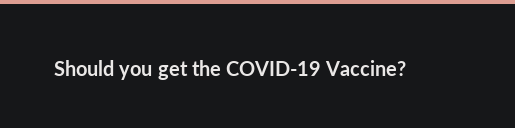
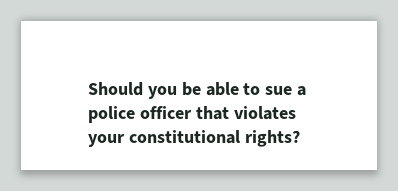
[157,60,407,80] get the COVID-19 Vaccine? -> [181,82,307,96] [88,106,296,123] [88,130,300,147] be able to sue a police officer that violates your constitutional rights?

